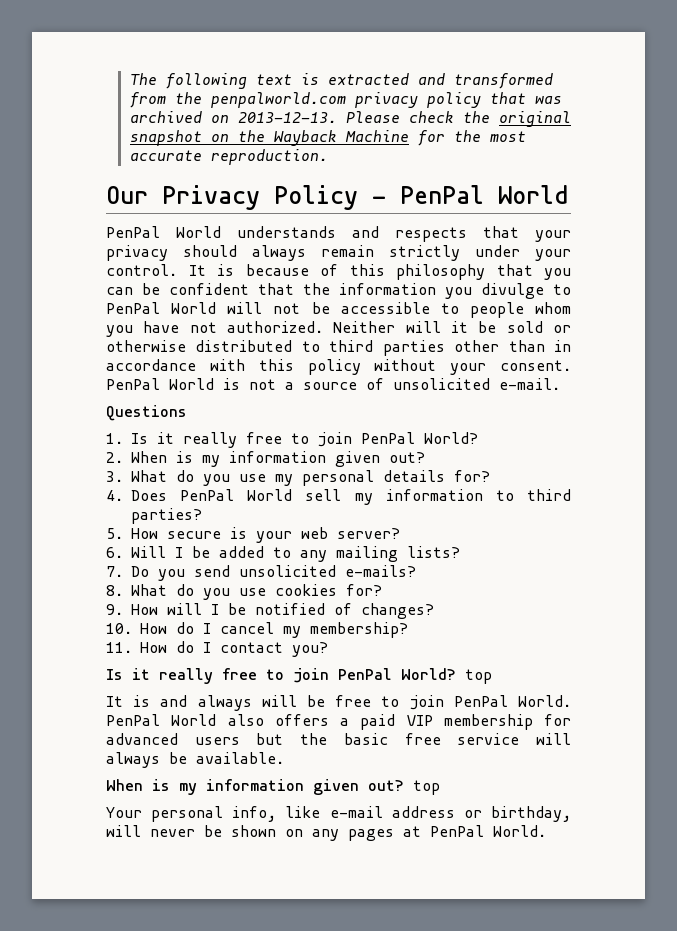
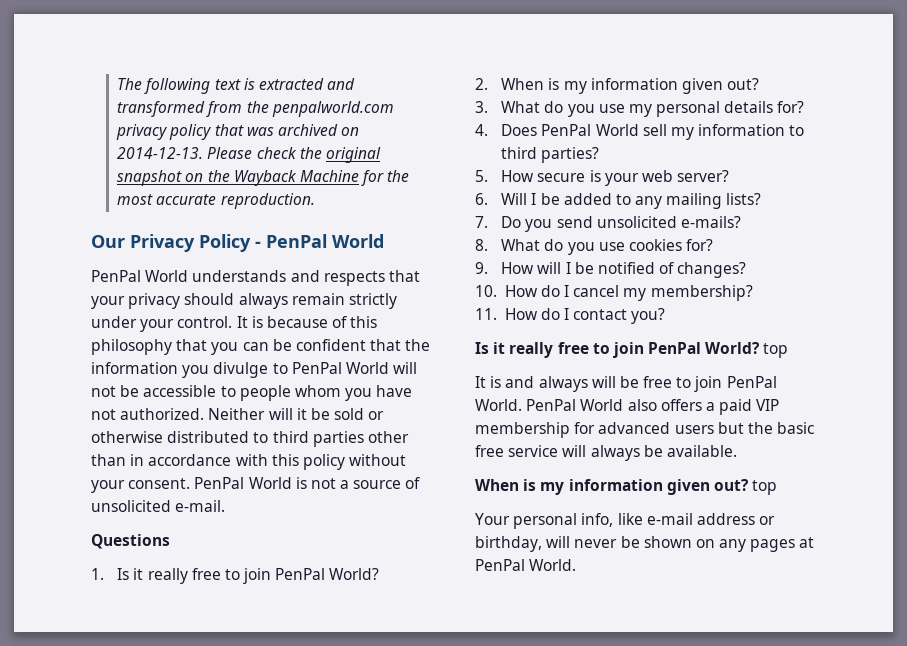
[237,112,337,123] 2013-12-13. -> [117,147,204,159] 2014-12-13.

